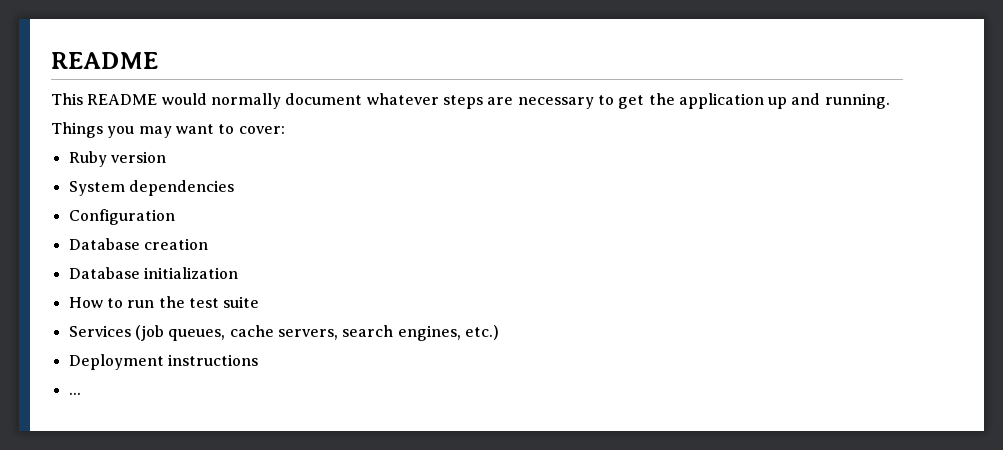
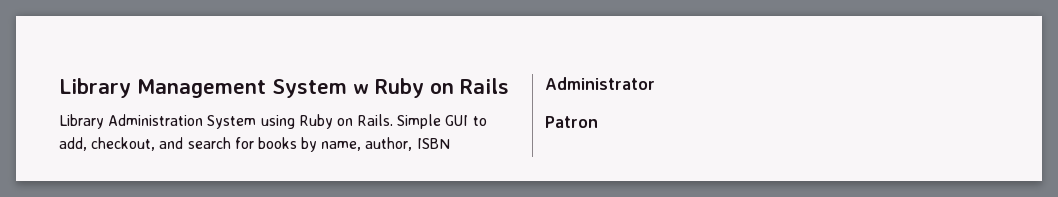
[51,52,158,69] [51,93,890,109] [51,122,285,138] [68,151,166,167] [68,180,234,196] [68,209,175,225] [68,238,208,250] [68,267,238,279] [68,296,260,308] [68,325,499,341] [68,354,258,370] [68,392,81,395] README // This README would normally document whatever steps are necessary to get the application up and running. // Things you may want to cover: // Ruby version // System dependencies // Configuration // Database creation // Database initialization // How to run the test suite // Services (job queues, cache servers, search engines, etc.) // Deployment instructions // ... -> [59,78,509,98] [59,114,487,129] [59,137,450,152] [545,77,655,90] [545,116,598,128] Library Management System w Ruby on Rails // Library Administration System using Ruby on Rails. Simple GUI to add, checkout, and search for books by name, author, ISBN // Administrator // Patron

